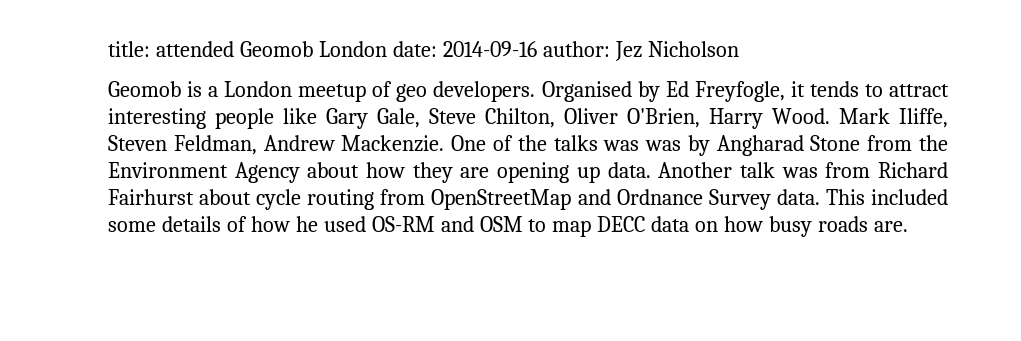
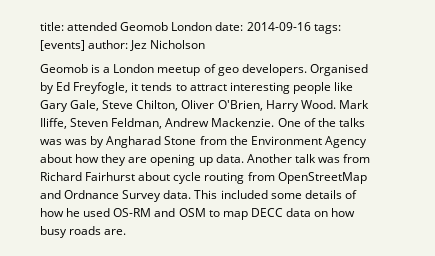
(537, 49) none -> [313,24,341,34] [40,40,85,51] tags: [events]

